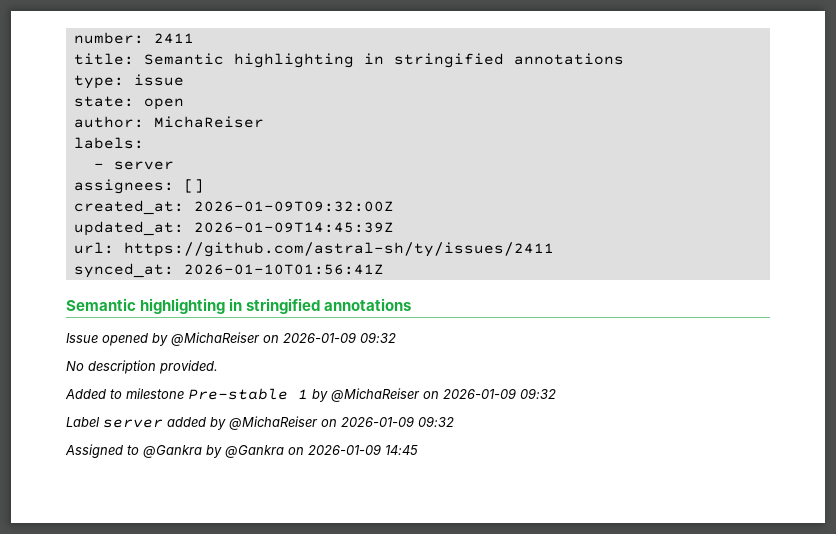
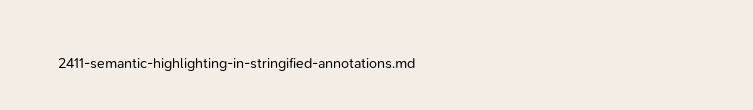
[73,32,194,44] [73,53,624,68] [73,74,184,89] [73,96,184,110] [73,116,264,128] [73,137,144,149] [93,161,174,170] [73,179,204,194] [73,200,394,215] [73,221,394,236] [73,242,554,257] [73,263,384,278] [66,298,412,314] [66,332,396,346] [66,360,218,374] [65,388,556,402] [66,416,454,430] [65,444,418,458] number: 2411 // title: Semantic highlighting in stringified annotations // type: issue // state: open // author: MichaReiser // labels: // - server // assignees: [] // created_at: 2026-01-09T09:32:00Z // updated_at: 2026-01-09T14:45:39Z // url: https://github.com/astral-sh/ty/issues/2411 // synced_at: 2026-01-10T01:56:41Z // Semantic highlighting in stringified annotations // Issue opened by @MichaReiser on 2026-01-09 09:32 // No description provided. // Added to milestone Pre-stable 1 by @MichaReiser on 2026-01-09 09:32 // Label server added by @MichaReiser on 2026-01-09 09:32 // Assigned to @Gankra by @Gankra on 2026-01-09 14:45 -> [58,57,415,71] 2411-semantic-highlighting-in-stringified-annotations.md

